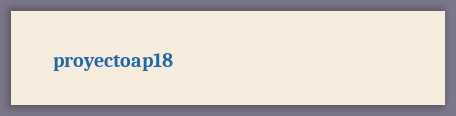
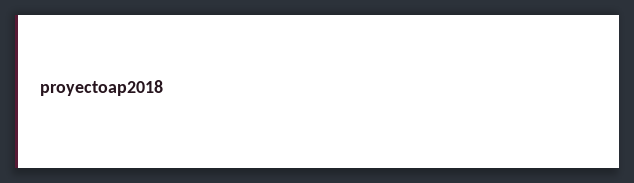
[53,53,173,71] proyectoap18 -> [40,80,163,96] proyectoap2018

